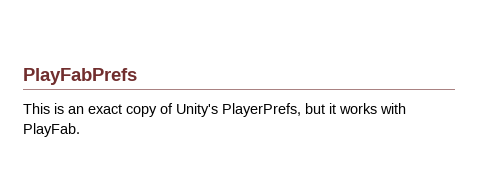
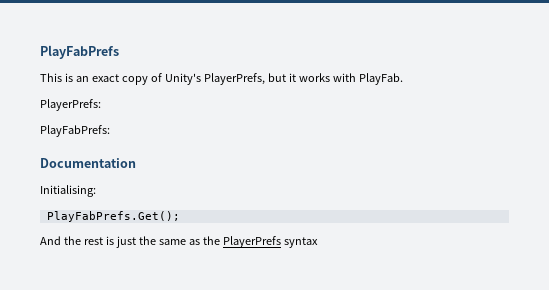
(80, 130) none -> [40,99,101,111] [40,125,110,137] [40,158,136,168] [40,185,96,197] [46,211,180,222] [40,236,318,248] // PlayerPrefs: // PlayFabPrefs: // Documentation // Initialising: // PlayFabPrefs.Get(); // And the rest is just the same as the PlayerPrefs syntax

